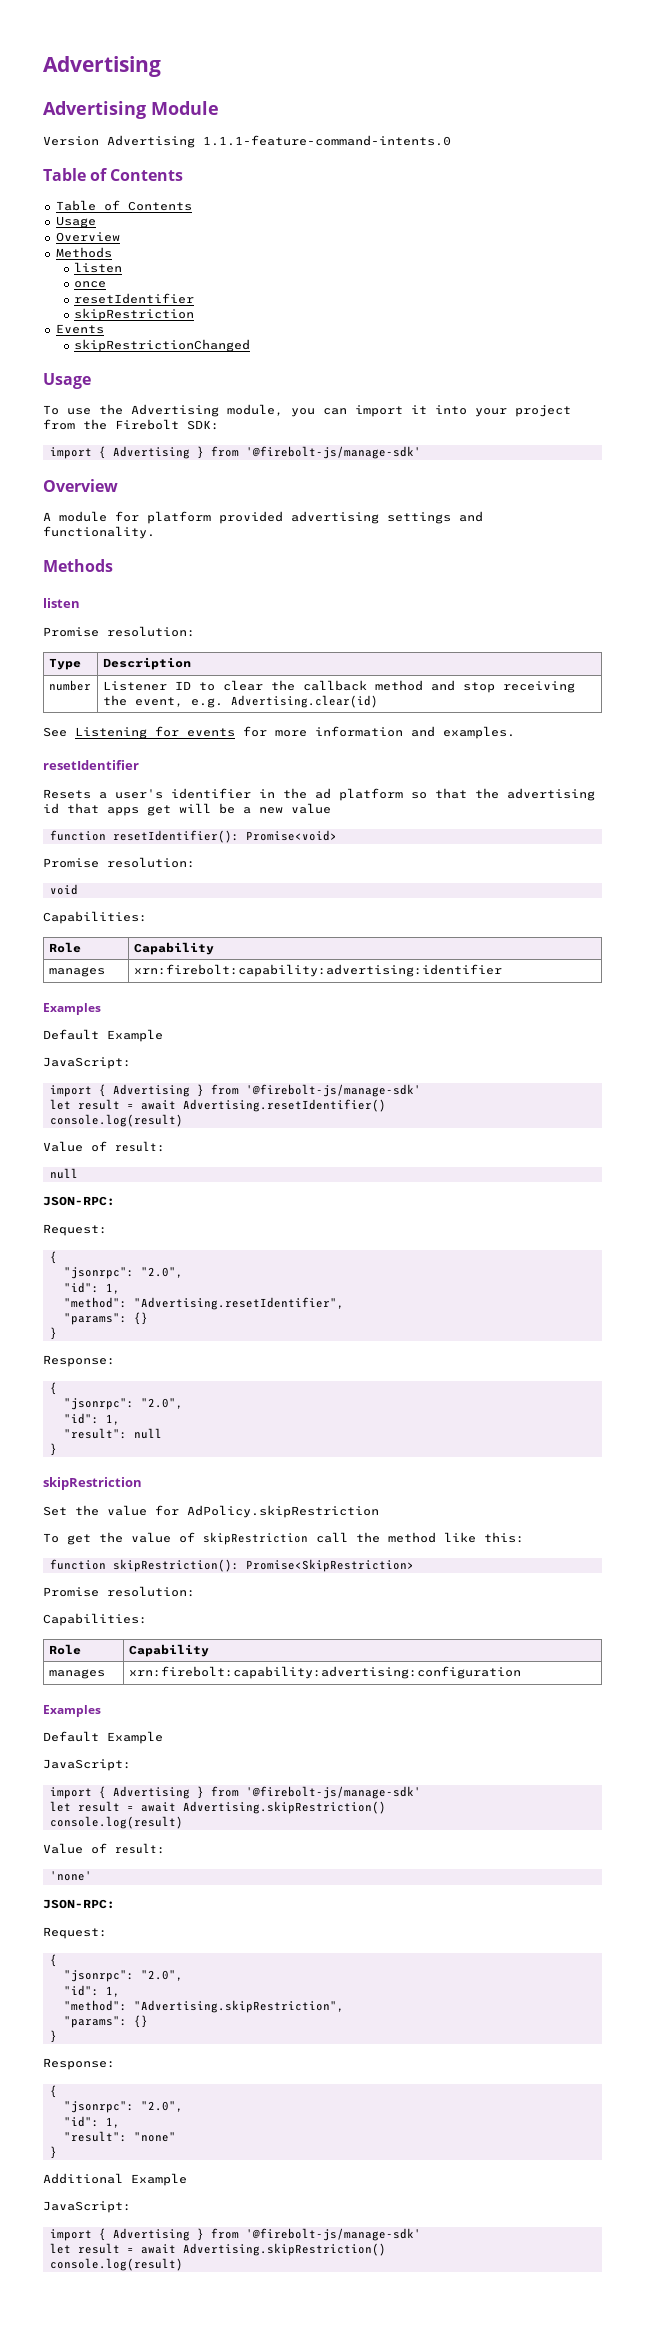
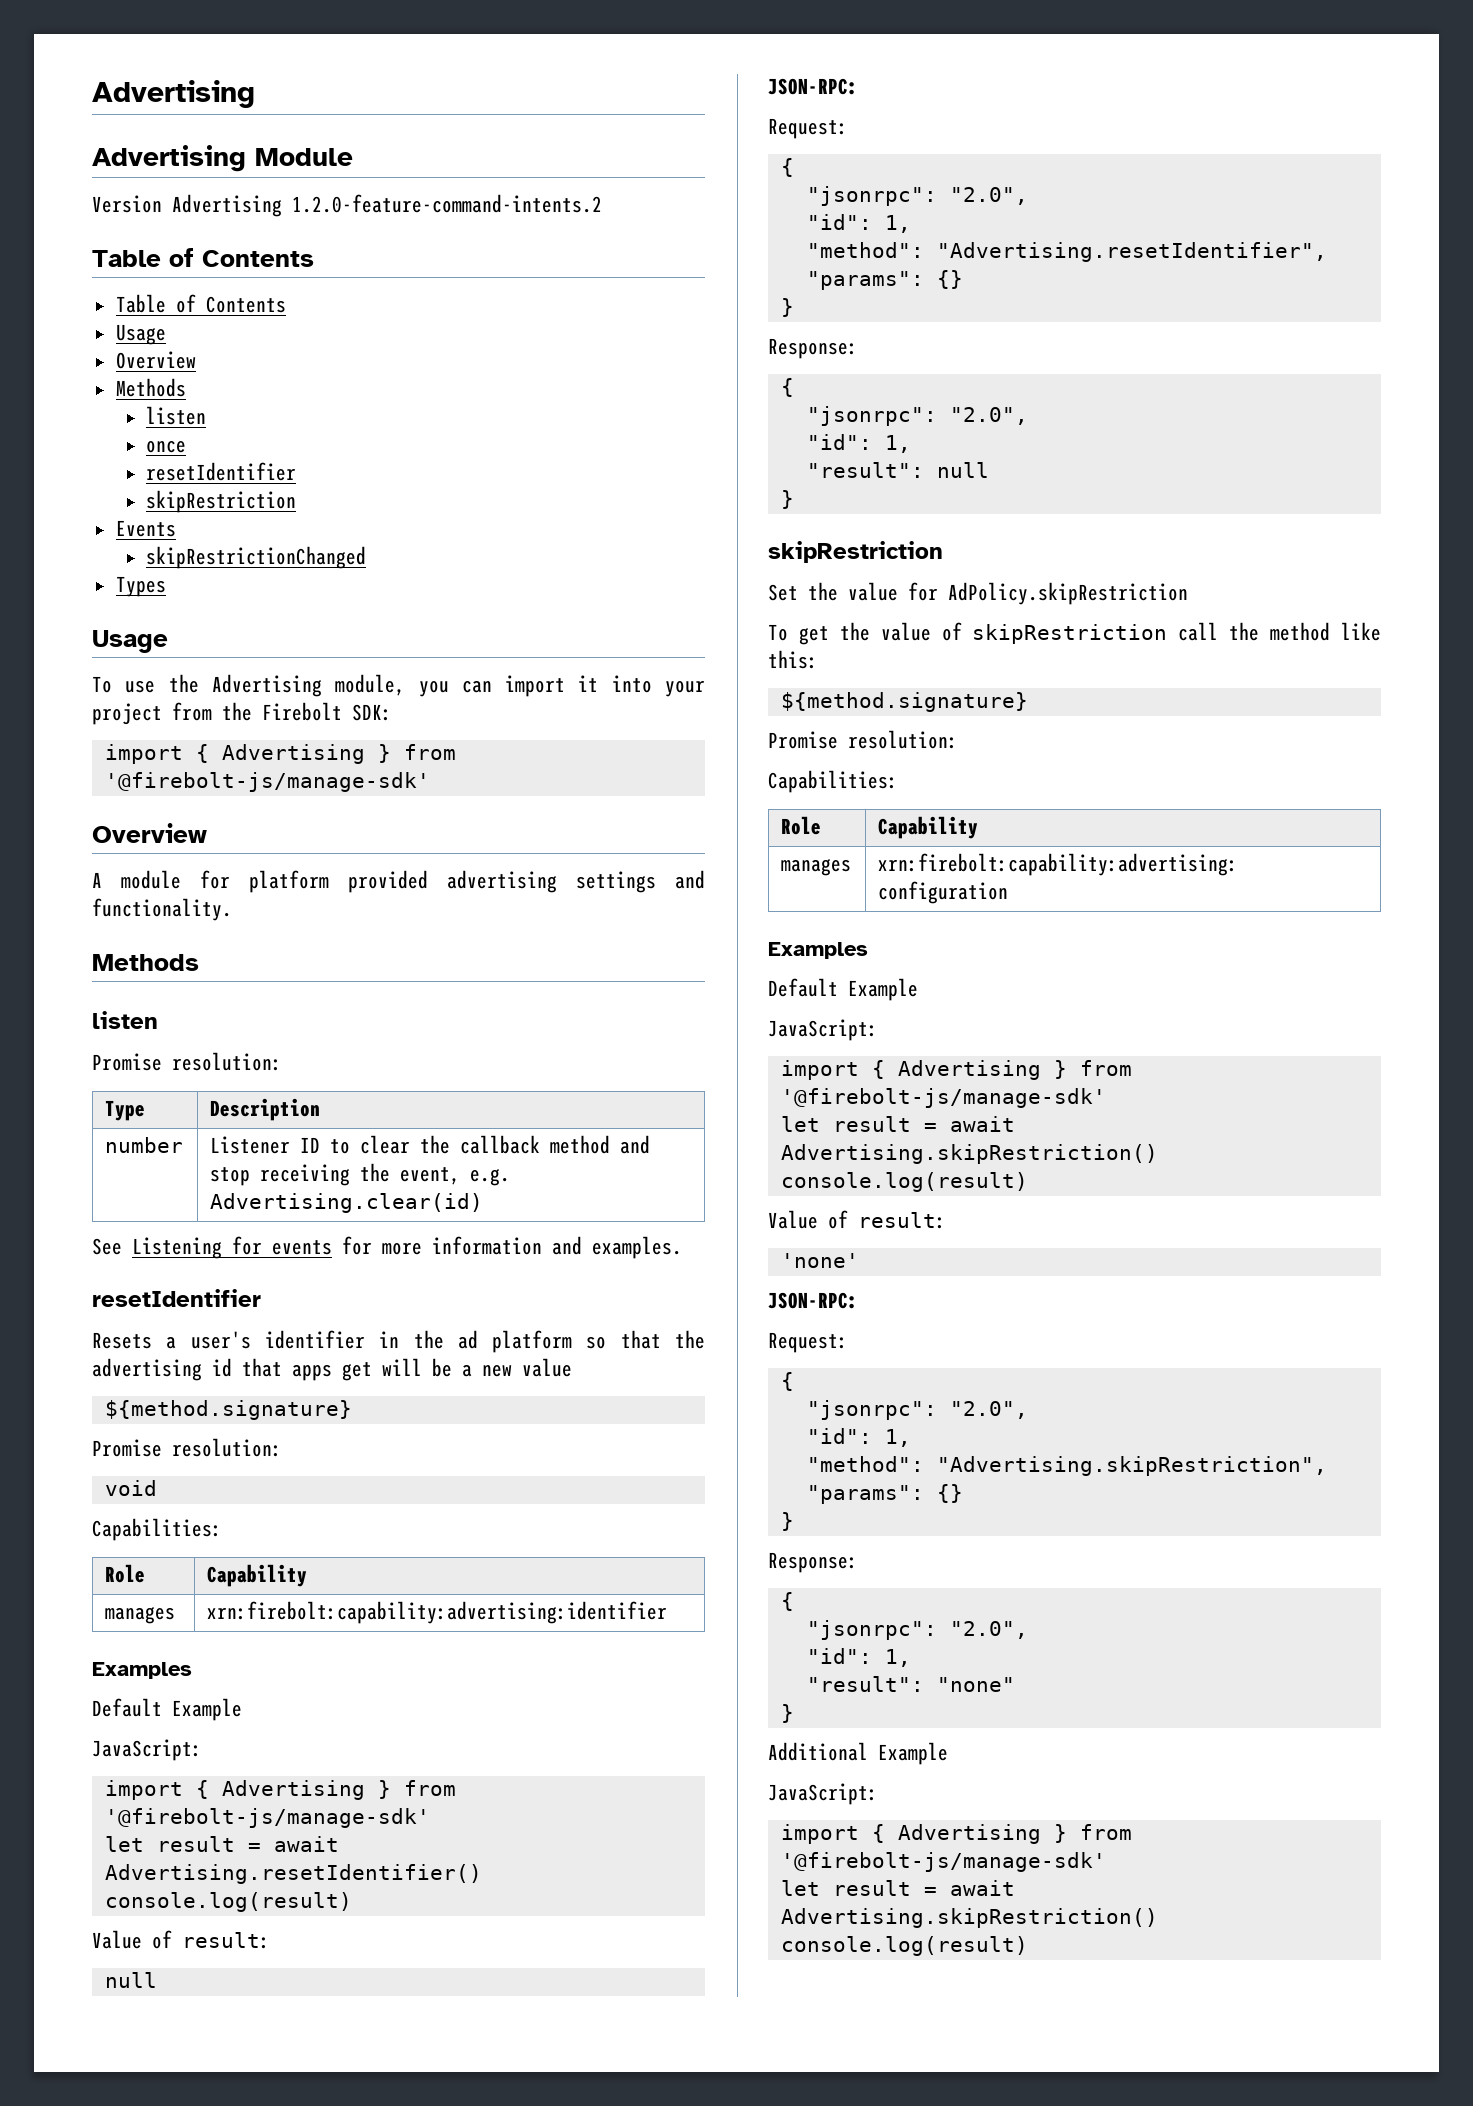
[203,135,451,146] 1.1.1-feature-command-intents.0 -> [292,194,602,213] 1.2.0-feature-command-intents.2
(251, 345) none -> [115,576,166,597] // Types
[49,830,337,843] function resetIdentifier(): Promise<void> -> [104,1400,352,1420] ${method.signature}
[49,1559,414,1572] function skipRestriction(): Promise<SkipRestriction> -> [780,692,1028,712] ${method.signature}

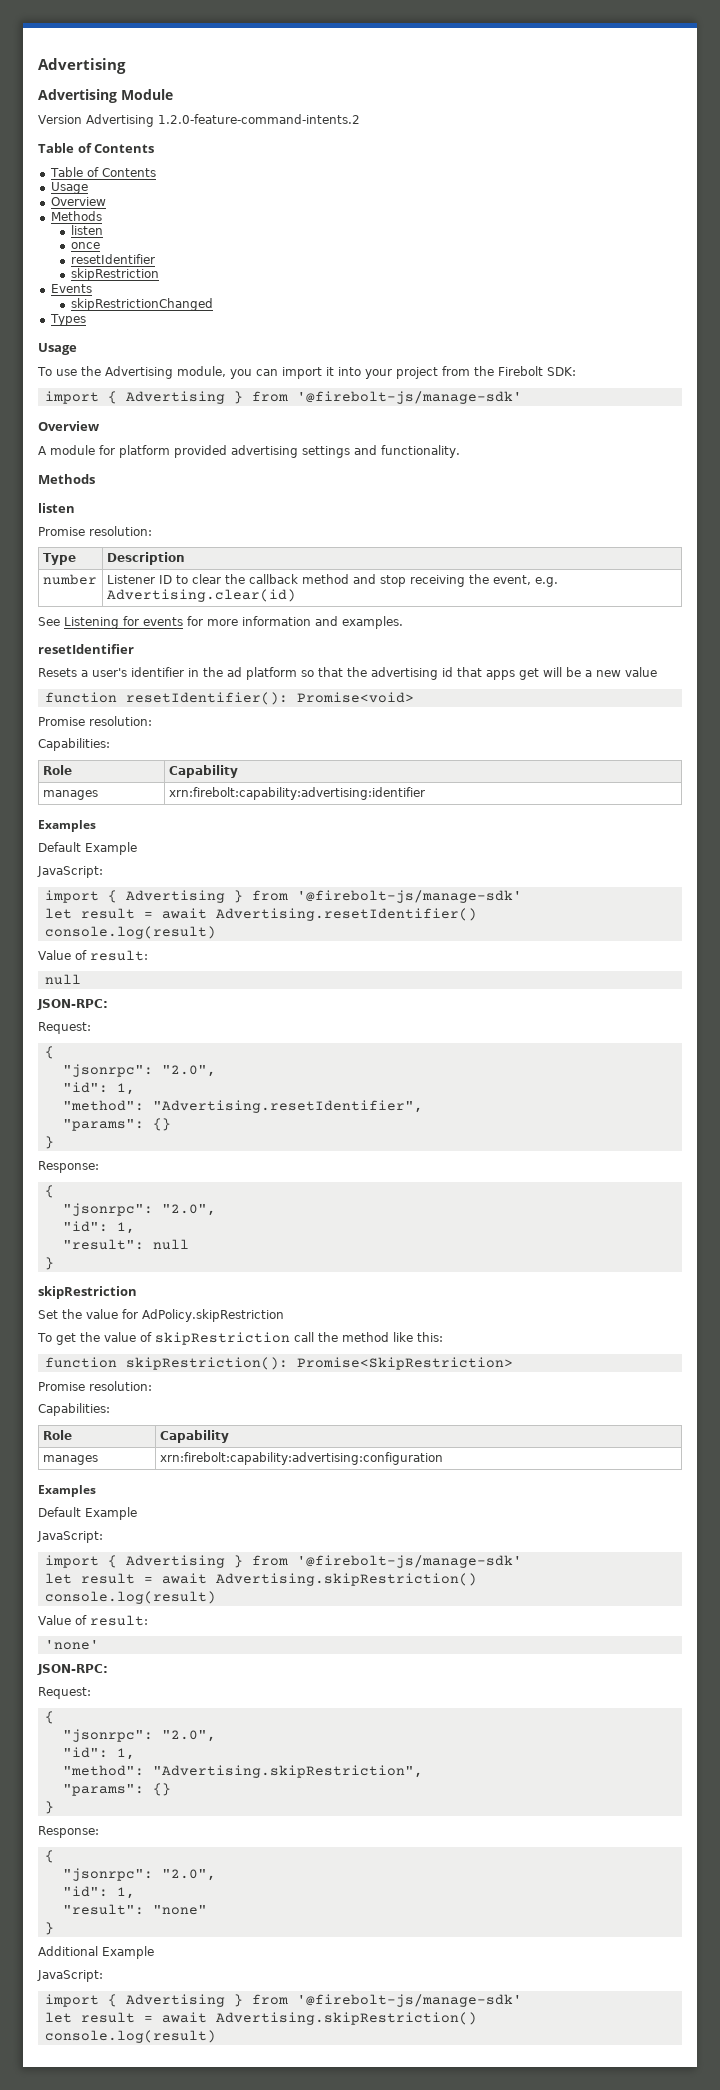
[104,1400,352,1420] [92,1438,282,1457] [104,1480,157,1496] ${method.signature} // Promise resolution: // void -> [44,692,414,705] [38,716,152,726] function resetIdentifier(): Promise<void> // Promise resolution:
[780,692,1028,712] ${method.signature} -> [44,1357,513,1370] function skipRestriction(): Promise<SkipRestriction>

